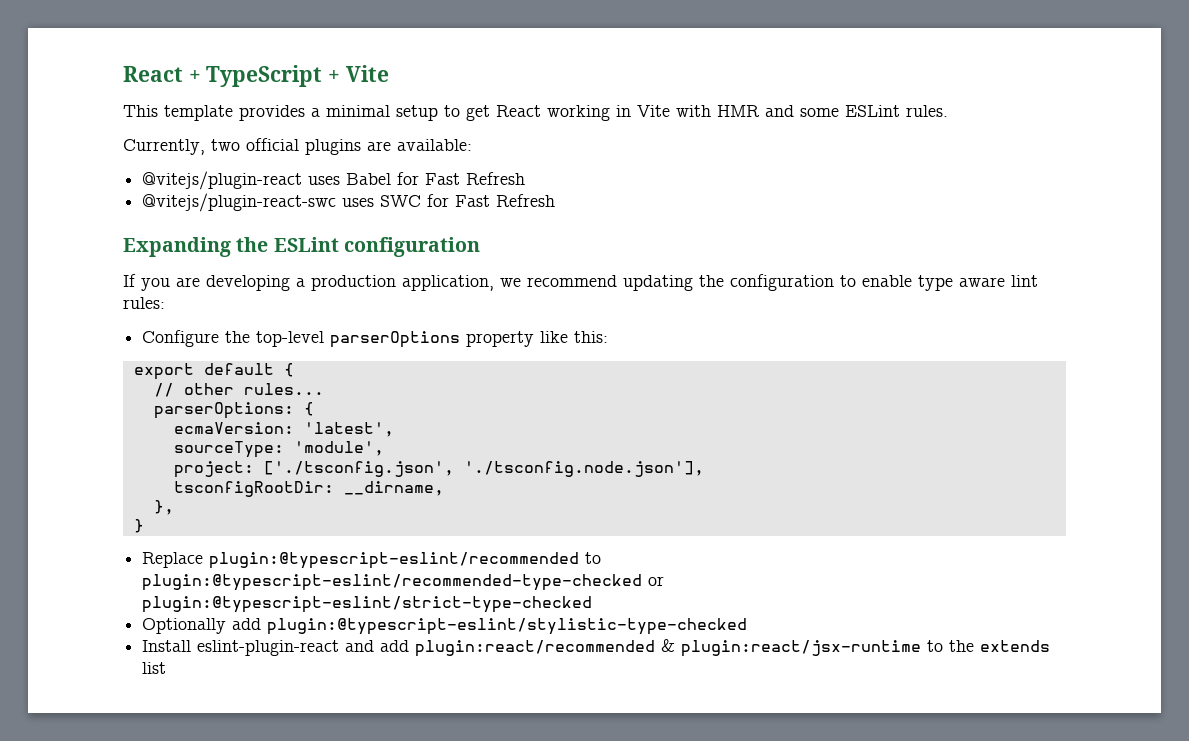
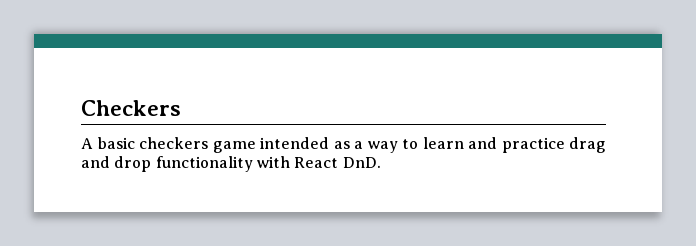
[123,65,389,87] [123,105,948,121] [123,138,472,155] [142,171,526,190] [142,193,556,212] [123,237,480,257] [123,274,1038,291] [123,297,165,309] [142,330,609,348] [133,363,294,380] [153,383,324,397] [153,402,314,419] [173,422,394,437] [173,441,384,458] [173,461,704,478] [173,481,444,497] [153,500,174,515] [133,519,144,533] [142,552,602,569] [142,574,665,591] [142,596,593,613] [142,618,748,635] [142,639,1051,657] [142,662,167,674] React + TypeScript + Vite // This template provides a minimal setup to get React working in Vite with HMR and some ESLint rules. // Currently, two official plugins are available: // @vitejs/plugin-react uses Babel for Fast Refresh // @vitejs/plugin-react-swc uses SWC for Fast Refresh // Expanding the ESLint configuration // If you are developing a production application, we recommend updating the configuration to enable type aware lint rules: // Configure the top-level parserOptions property like this: // export default { // // other rules... // parserOptions: { // ecmaVersion: 'latest', // sourceType: 'module', // project: ['./tsconfig.json', './tsconfig.node.json'], // tsconfigRootDir: __dirname, // }, // } // Replace plugin:@typescript-eslint/recommended to plugin:@typescript-eslint/recommended-type-checked or plugin:@typescript-eslint/strict-type-checked // Optionally add plugin:@typescript-eslint/stylistic-type-checked // Install eslint-plugin-react and add plugin:react/recommended & plugin:react/jsx-runtime to the extends list -> [81,100,181,116] [81,137,606,153] [81,156,381,172] Checkers // A basic checkers game intended as a way to learn and practice drag and drop functionality with React DnD.

